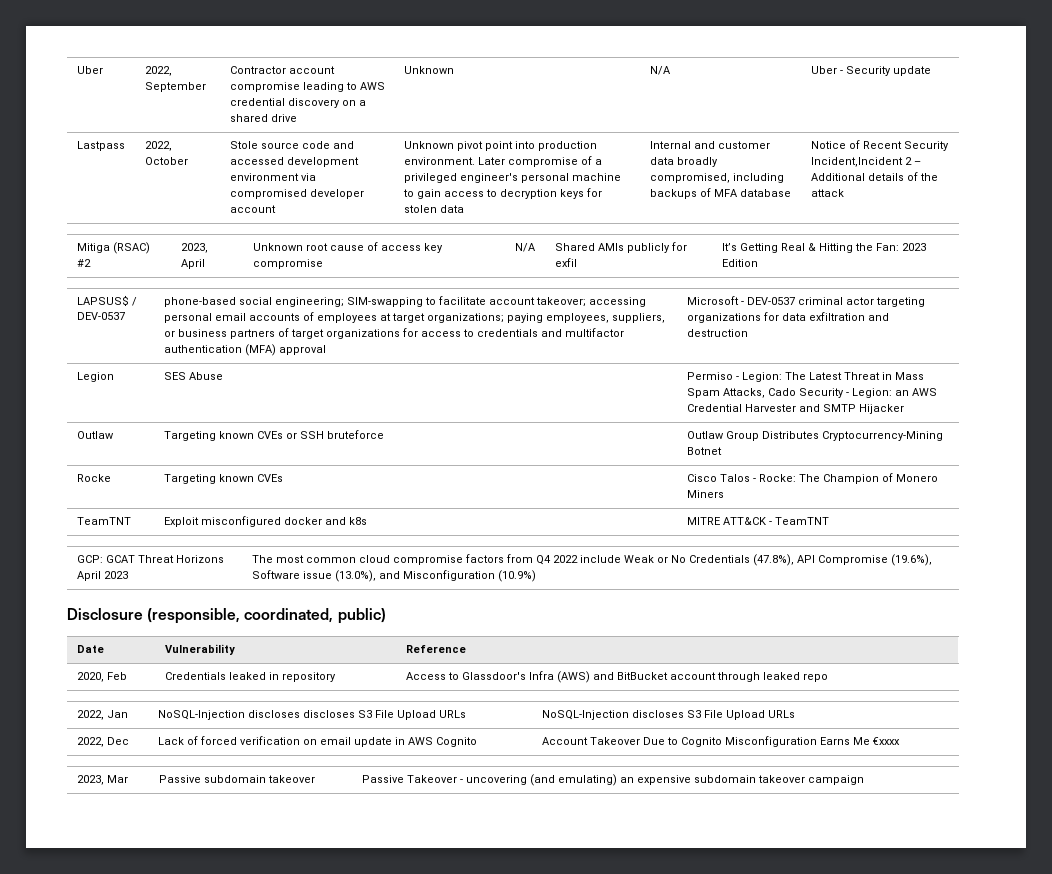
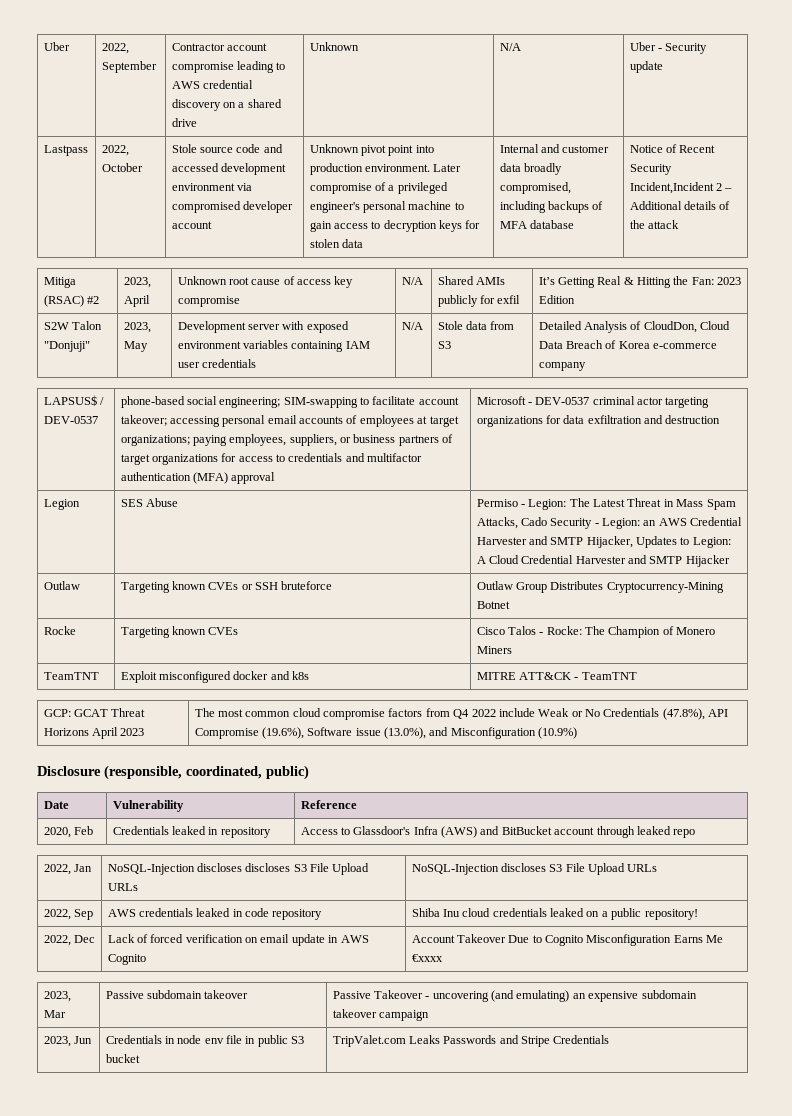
(758, 263) none -> [43,321,102,330] [43,341,90,352] [123,322,151,333] [123,341,148,352] [177,321,349,333] [177,340,370,352] [177,359,256,368] [401,322,423,330] [437,321,515,330] [437,341,451,349] [538,321,731,333] [538,340,718,349] [538,362,586,371] // S2W Talon "Donjuji" | 2023, May | Development server with exposed environment variables containing IAM user credentials | N/A | Stole data from S3 | Detailed Analysis of CloudDon, Cloud Data Breach of Korea e-commerce company
(856, 408) none -> [586,536,731,548] [476,555,683,564] Hijacker, Updates to Legion: A Cloud Credential Harvester and SMTP
(795, 714) none -> [43,909,93,920] [107,908,323,920] [411,908,698,920] // 2022, Sep | AWS credentials leaked in code repository | Shiba Inu cloud credentials leaked on a public repository!
(864, 780) none -> [43,1036,92,1047] [105,1035,305,1047] [105,1054,140,1063] [332,1035,610,1047] // 2023, Jun | Credentials in node env file in public S3 bucket | TripValet.com Leaks Passwords and Stripe Credentials

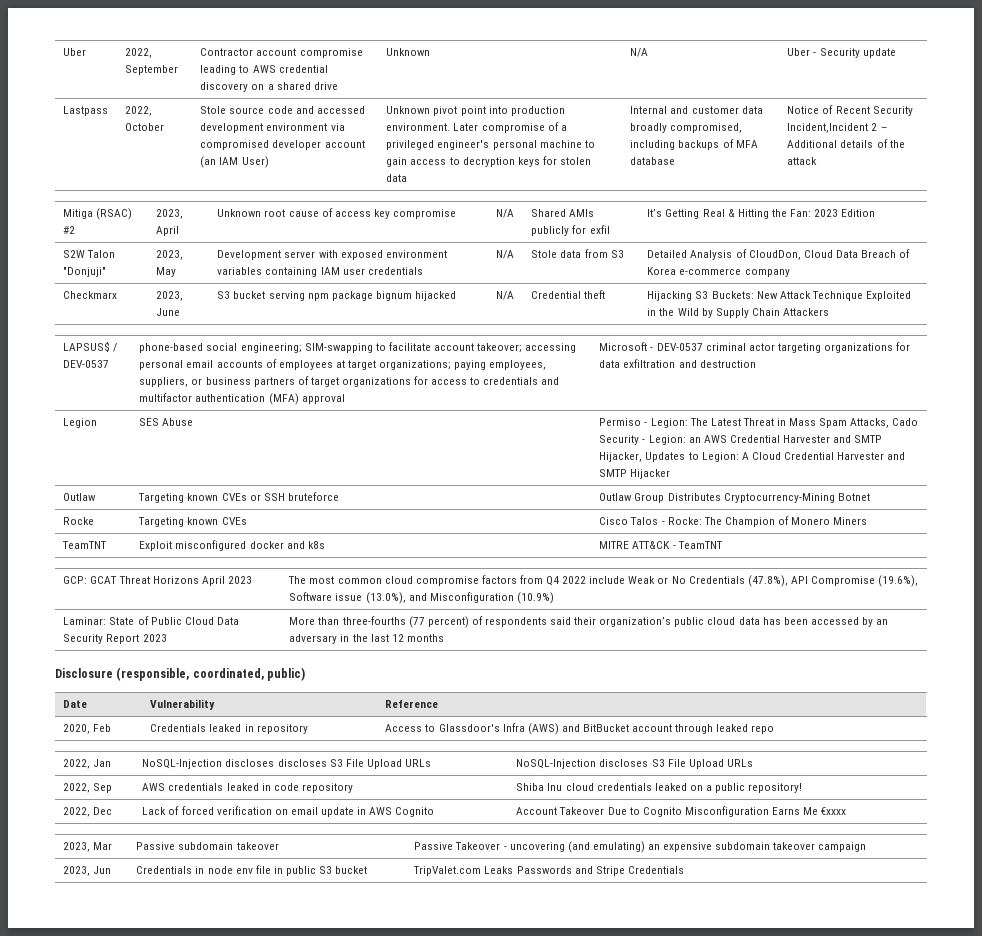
(212, 225) none -> [200,156,269,168] (an IAM User)
(586, 366) none -> [63,291,118,299] [156,291,184,301] [156,308,181,316] [217,291,456,301] [496,291,515,300] [531,290,606,299] [647,291,911,301] [647,308,829,318] // Checkmarx | 2023, June | S3 bucket serving npm package bignum hijacked | N/A | Credential theft | Hijacking S3 Buckets: New Attack Technique Exploited in the Wild by Supply Chain Attackers
(578, 733) none -> [63,616,239,625] [63,634,167,644] [289,616,889,628] [289,634,444,644] // Laminar: State of Public Cloud Data Security Report 2023 | More than three-fourths (77 percent) of respondents said their organization’s public cloud data has been accessed by an adversary in the last 12 months

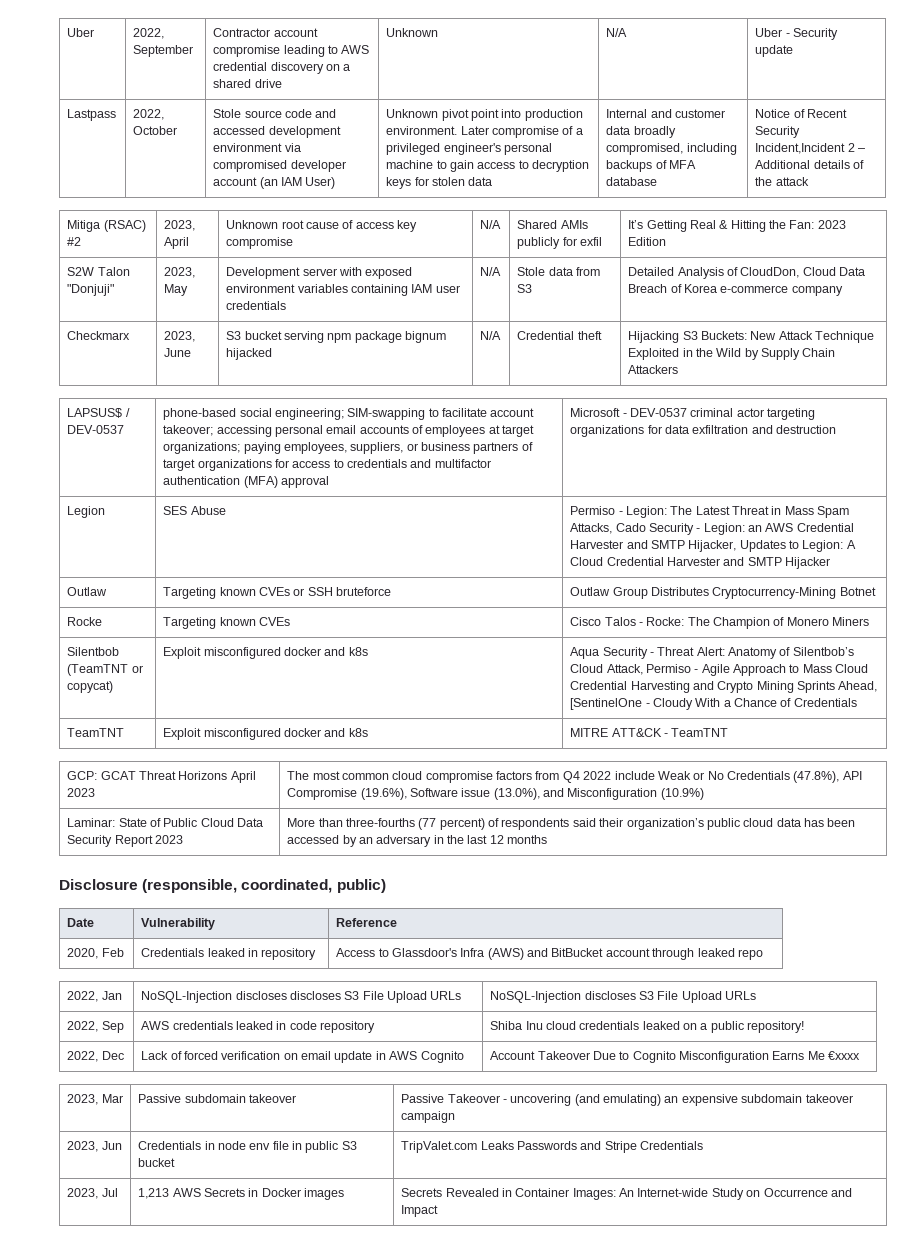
(868, 521) none -> [67,647,120,656] [67,664,143,676] [67,681,114,693] [163,647,368,659] [570,647,854,659] [570,664,869,676] [570,681,878,693] [570,698,857,710] // Silentbob (TeamTNT or copycat) | Exploit misconfigured docker and k8s | Aqua Security - Threat Alert: Anatomy of Silentbob’s Cloud Attack, Permiso - Agile Approach to Mass Cloud Credential Harvesting and Crypto Mining Sprints Ahead, [SentinelOne - Cloudy With a Chance of Credentials
(684, 870) none -> [67,1188,118,1199] [138,1188,345,1200] [401,1188,852,1200] [401,1205,439,1217] // 2023, Jul | 1,213 AWS Secrets in Docker images | Secrets Revealed in Container Images: An Internet-wide Study on Occurrence and Impact

